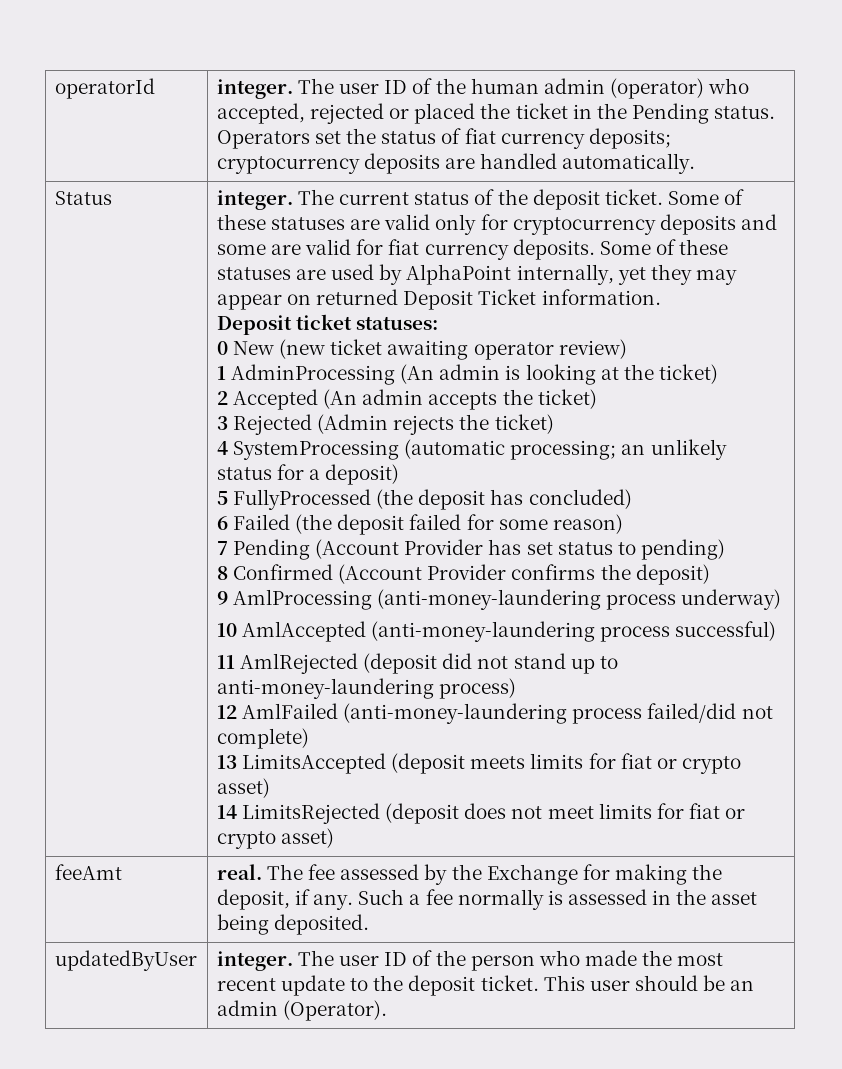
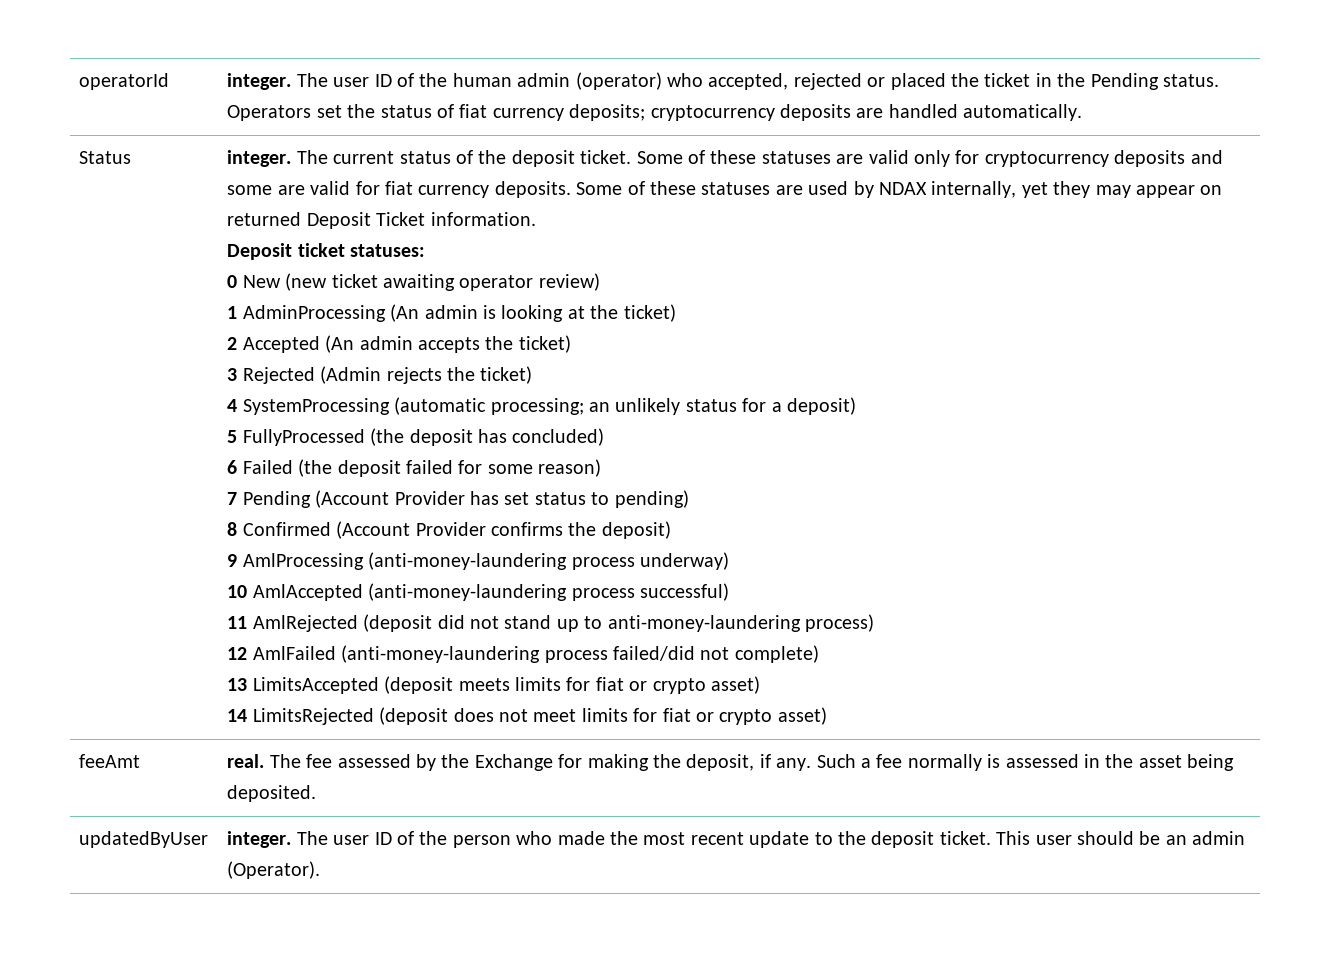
[406,264,512,285] AlphaPoint -> [879,182,928,195] NDAX

